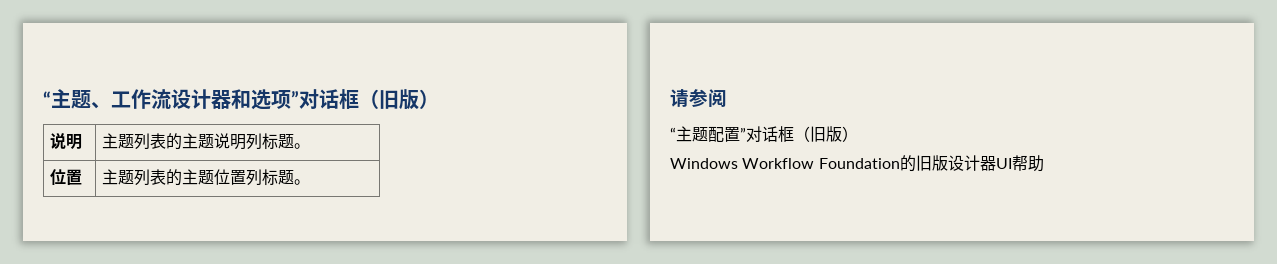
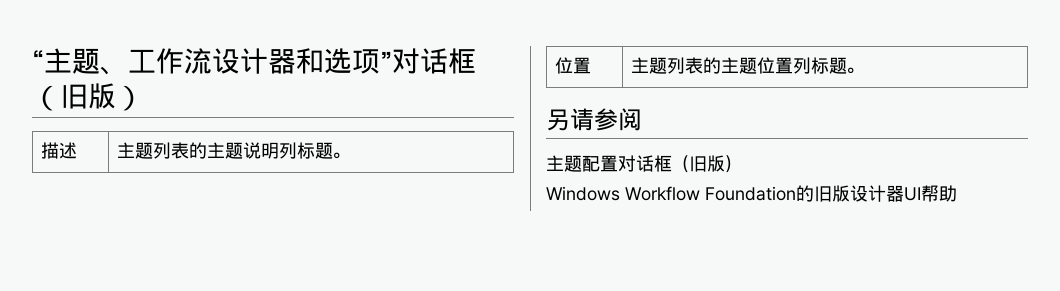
[49,133,82,150] 说明 -> [40,142,77,159] 描述
(310, 182) none -> [546,109,570,131] 另
[670,127,676,140] “ -> (642, 119) none
[740,127,746,140] ” -> (618, 163) none

